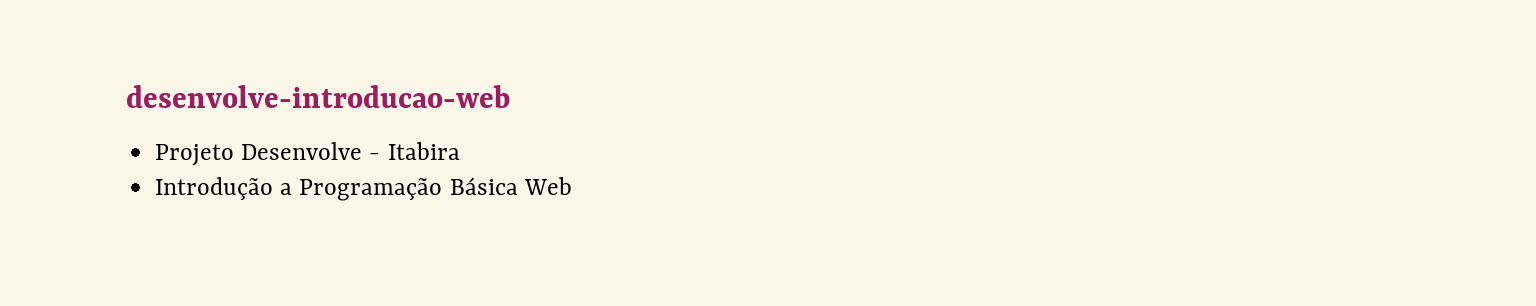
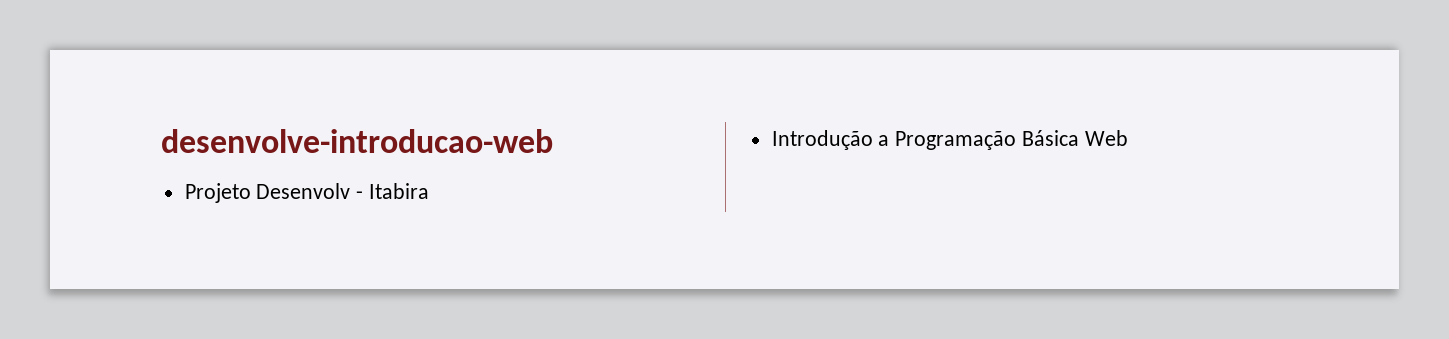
[241,142,363,160] Desenvolve -> [256,183,351,199] Desenvolv

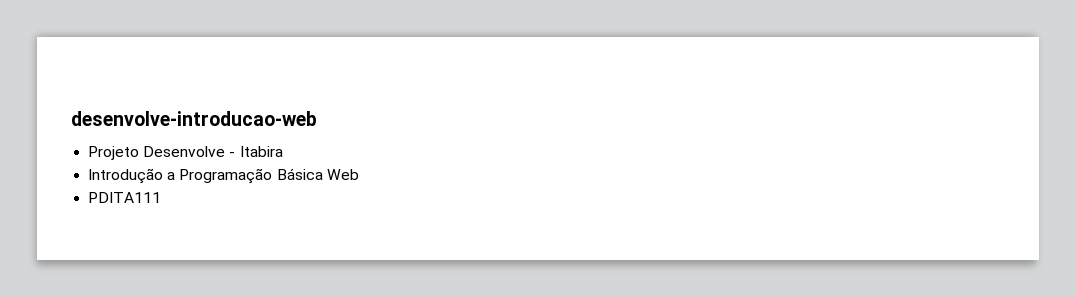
[256,183,351,199] Desenvolv -> [143,146,226,157] Desenvolve
(1128, 138) none -> [88,192,162,203] // PDITA111

